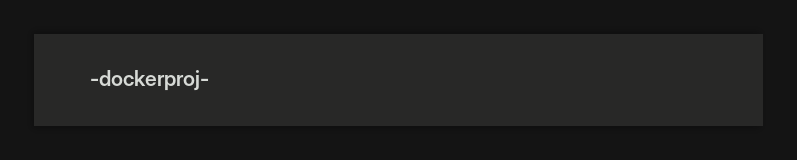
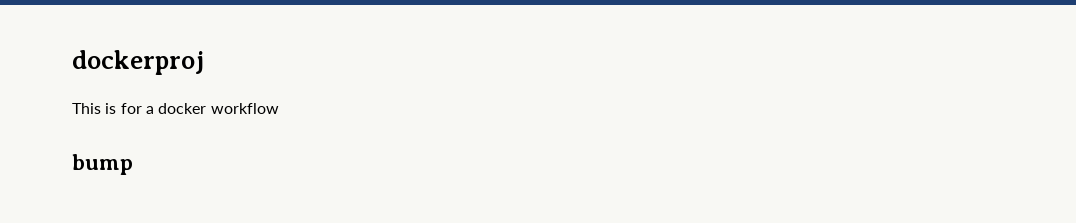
[90,70,209,91] -dockerproj- -> [72,50,204,75] [72,103,279,114] [72,154,133,175] dockerproj // This is for a docker workflow // bump

